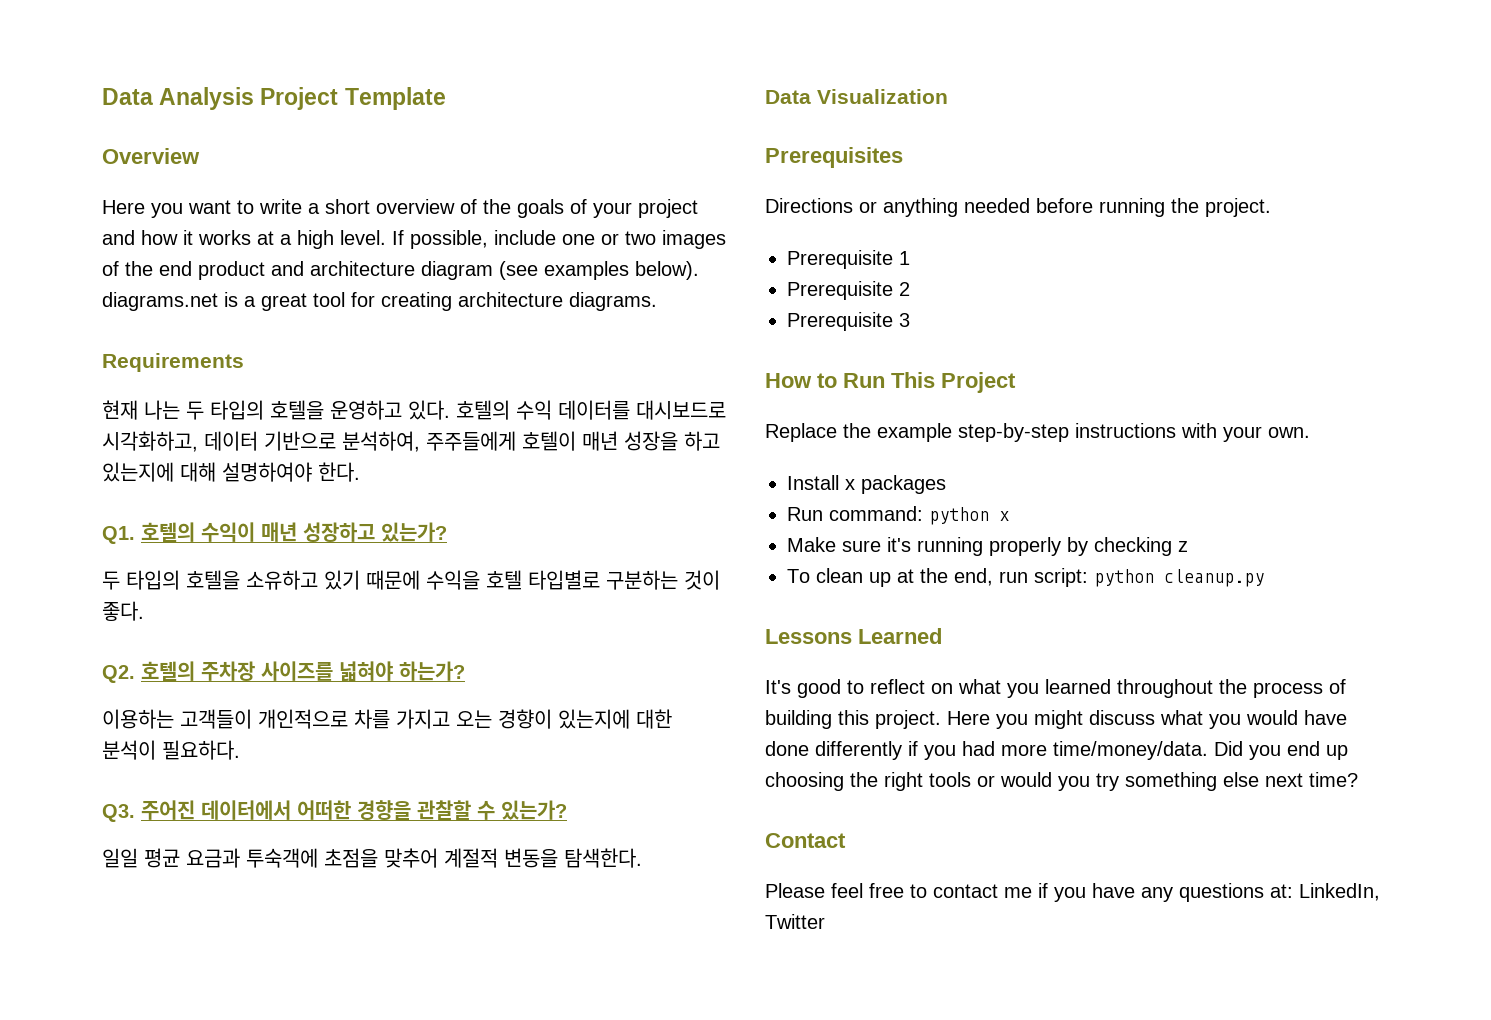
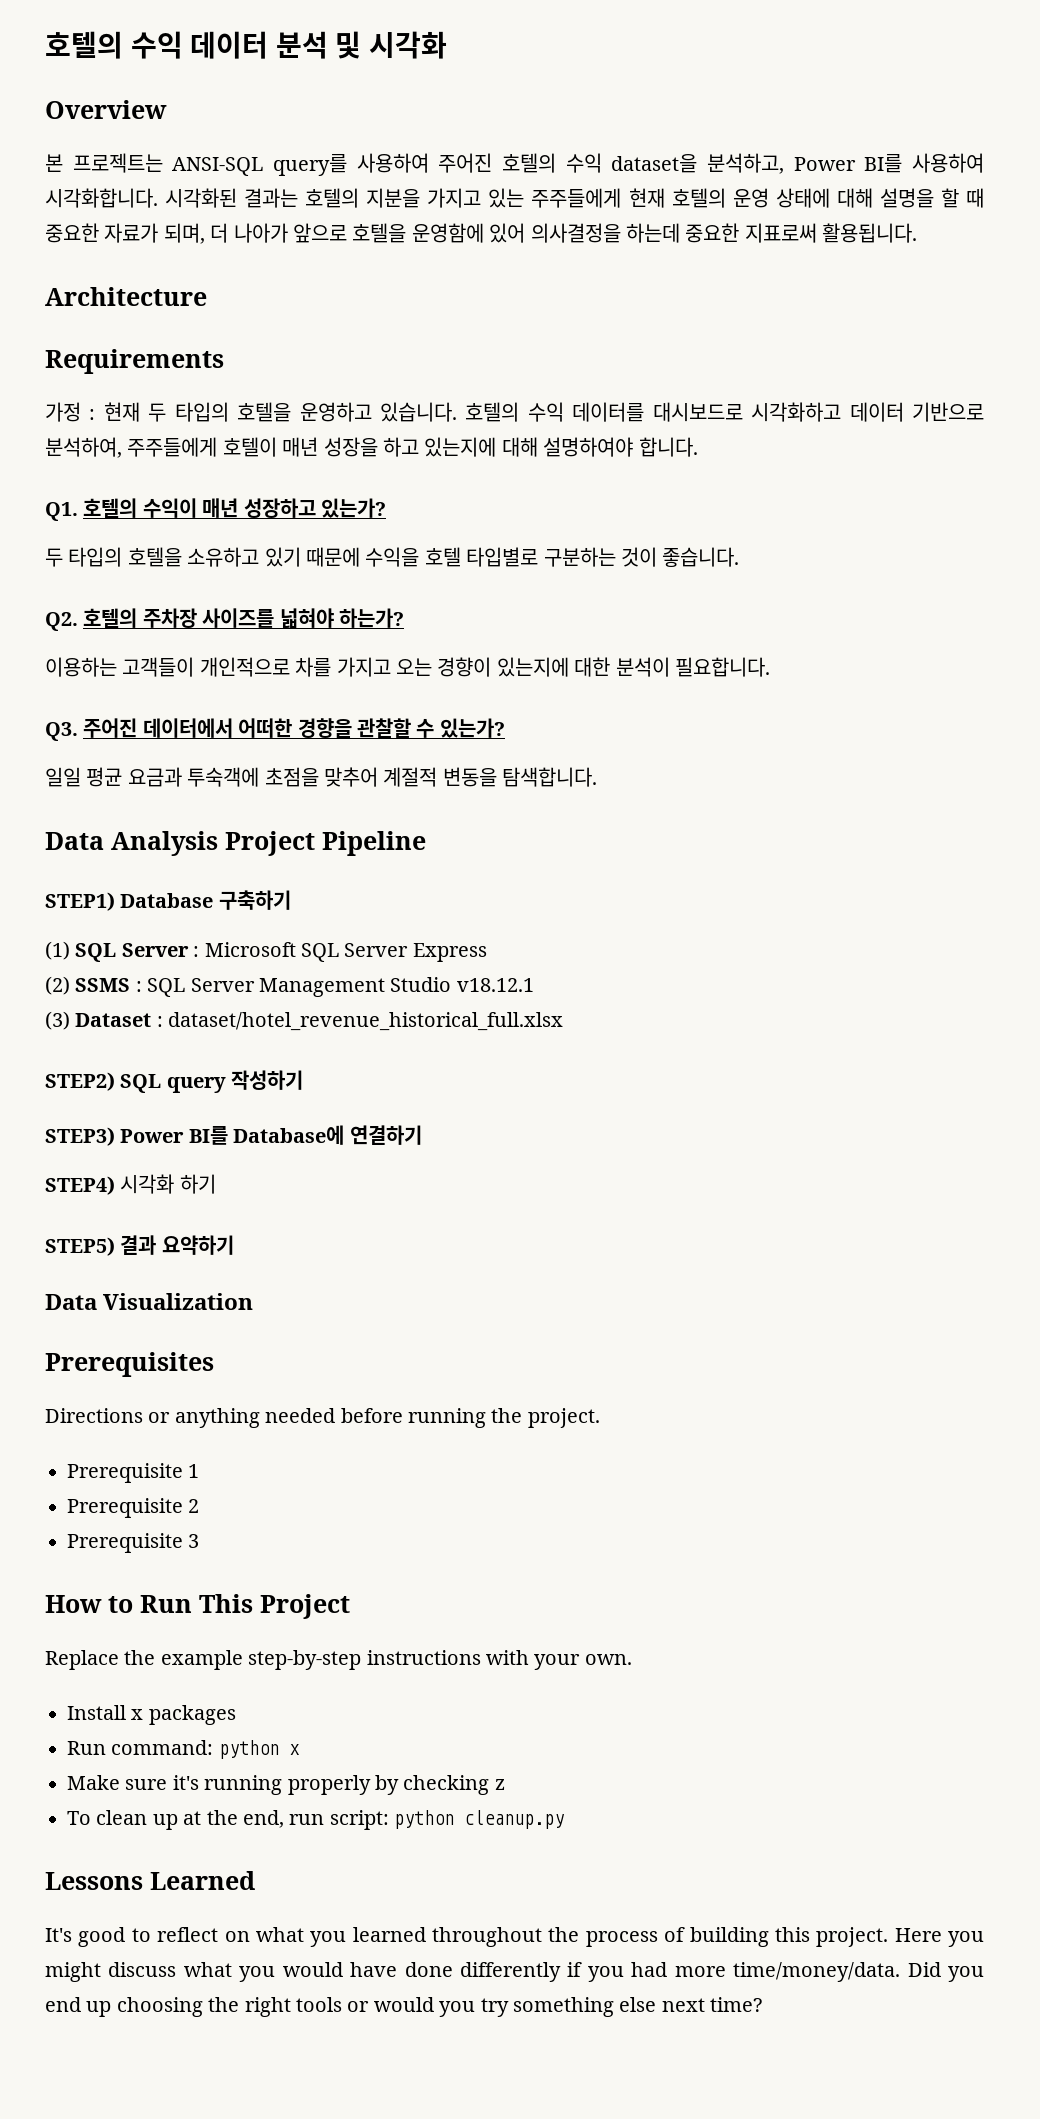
[102,87,446,110] [102,148,200,164] [102,199,698,218] [102,230,726,249] [102,261,699,280] [102,292,657,311] [102,353,244,372] [102,400,180,420] Data Analysis Project Template // Overview // Here you want to write a short overview of the goals of your project and how it works at a high level. If possible, include one or two images of the end product and architecture diagram (see examples below). diagrams.net is a great tool for creating architecture diagrams. // Requirements // 현재 나는 -> [45,31,447,59] [45,100,167,119] [45,153,984,176] [45,188,985,208] [45,223,918,244] [45,287,207,306] [45,349,224,374] [45,402,140,422] 호텔의 수익 데이터 분석 및 시각화 // Overview // 본 프로젝트는 ANSI-SQL query를 사용하여 주어진 호텔의 수익 dataset을 분석하고, Power BI를 사용하여 시각화합니다. 시각화된 결과는 호텔의 지분을 가지고 있는 주주들에게 현재 호텔의 운영 상태에 대해 설명을 할 때 중요한 자료가 되며, 더 나아가 앞으로 호텔을 운영함에 있어 의사결정을 하는데 중요한 지표로써 활용됩니다. // Architecture // Requirements // 가정 : 현재
[408,400,450,420] 있다. -> [380,402,457,422] 있습니다.
[102,431,198,452] 시각화하고, -> [751,402,842,422] 시각화하고
[318,462,360,482] 한다. -> [638,437,698,457] 합니다.
[102,601,144,621] 좋다. -> [662,547,740,567] 좋습니다.
[162,740,240,760] 필요하다. -> [674,657,770,677] 필요합니다.
[564,848,642,868] 탐색한다. -> [502,767,598,787] [45,831,426,856] [45,890,291,911] [45,941,487,962] [45,976,534,997] [45,1011,564,1031] [45,1070,304,1093] [45,1125,422,1146] [45,1174,216,1195] [45,1235,234,1256] 탐색합니다. // Data Analysis Project Pipeline // STEP1) Database 구축하기 // (1) SQL Server : Microsoft SQL Server Express // (2) SSMS : SQL Server Management Studio v18.12.1 // (3) Dataset : dataset/hotel_revenue_historical_full.xlsx // STEP2) SQL query 작성하기 // STEP3) Power BI를 Database에 연결하기 // STEP4) 시각화 하기 // STEP5) 결과 요약하기
[765,833,846,848] [765,883,1380,902] [765,914,825,929] // Contact // Please feel free to contact me if you have any questions at: LinkedIn, Twitter -> (763, 2004) none

